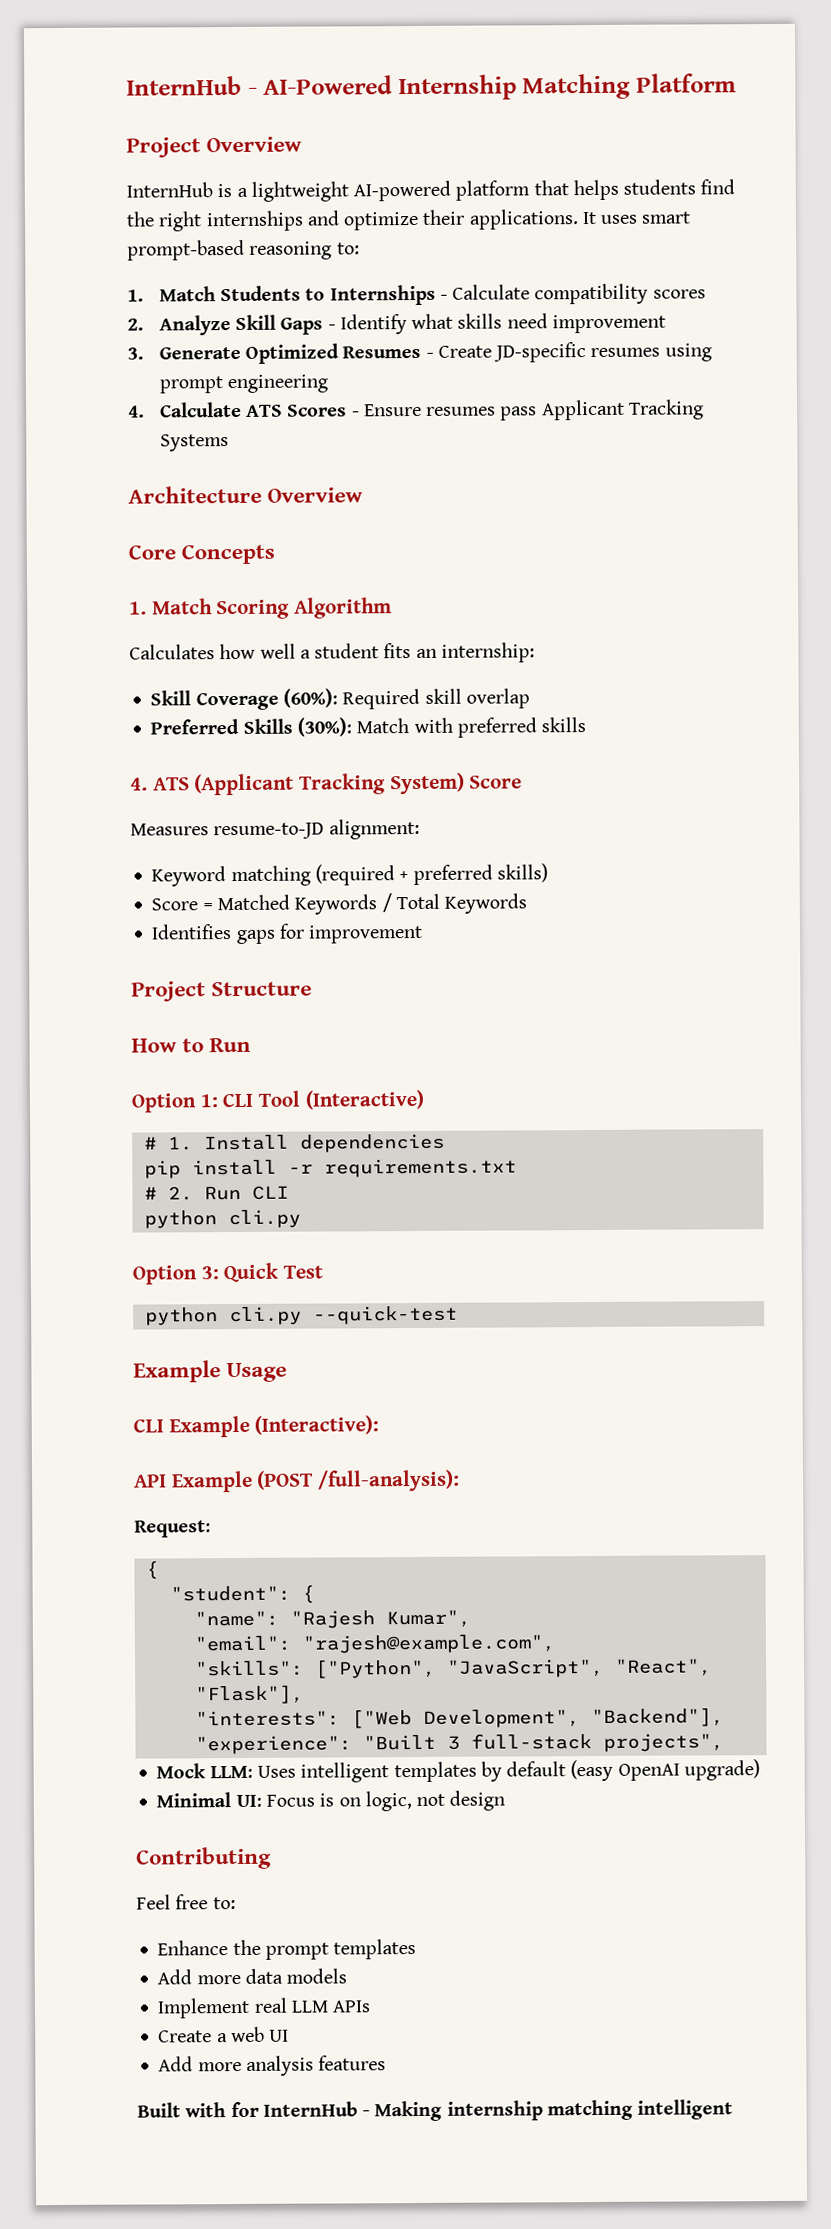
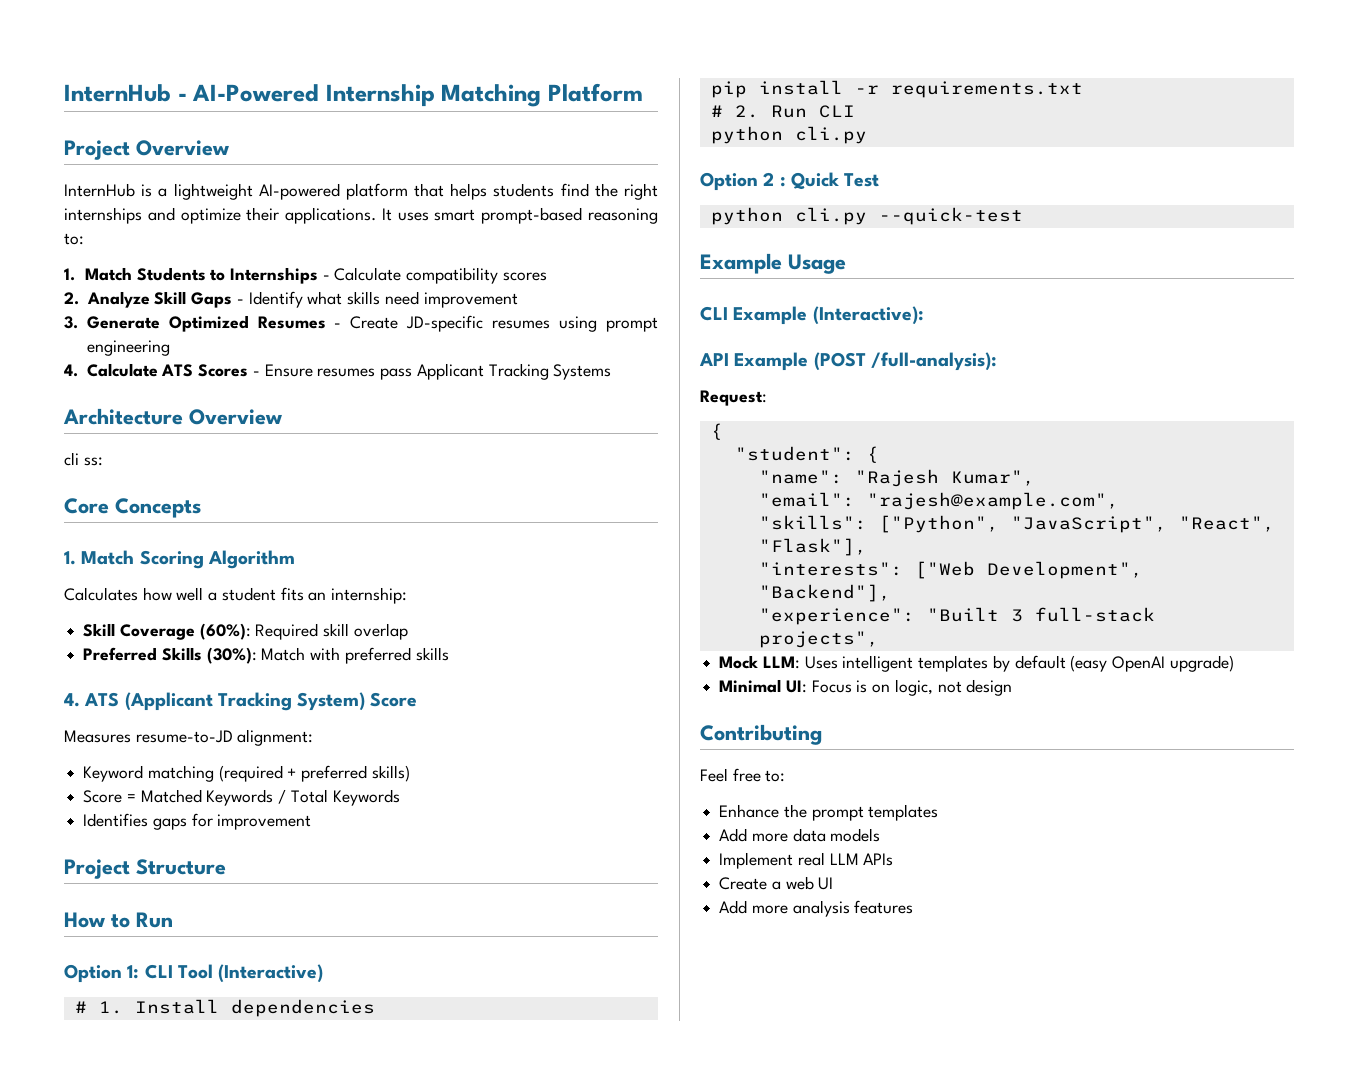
(364, 495) none -> [64,452,103,466] // cli ss:
[200,1266,219,1280] 3: -> [763,172,786,187] 2 :
[137,2099,734,2122] // Built with for InternHub - Making internship matching intelligent -> (914, 907) none

